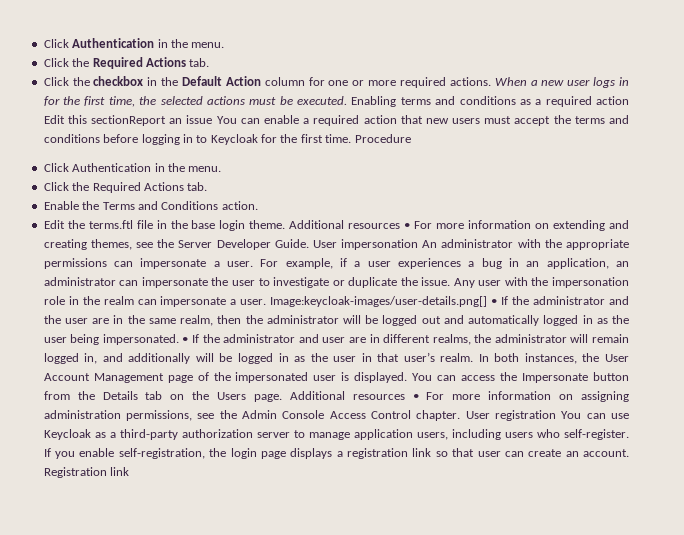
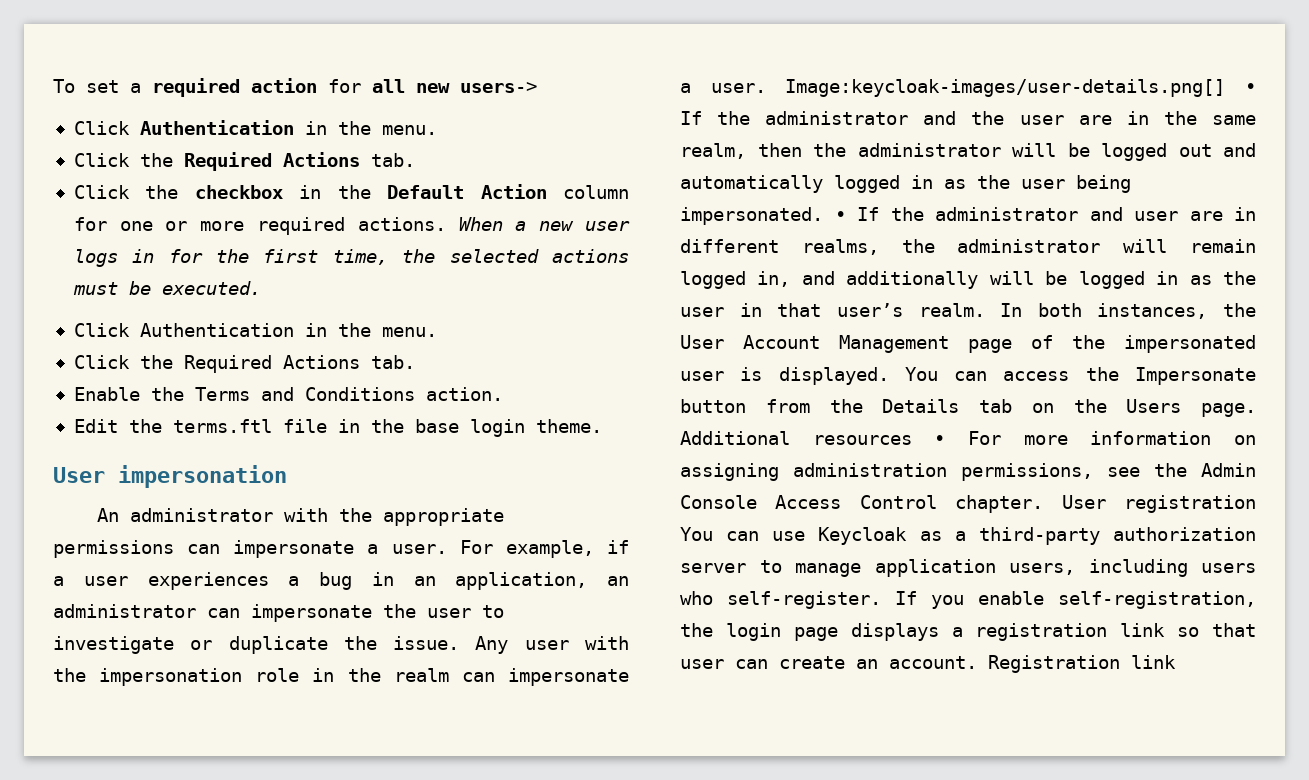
(43, 43) none -> [53,78,537,97] To set a required action for all new users-> //
[351,96,630,107] [43,115,629,126] [43,134,411,145] Enabling terms and conditions as a required action Edit this sectionReport an issue You can enable a required action that new users must accept the terms and conditions before logging in to Keycloak for the first time. Procedure -> (261, 288) none
[289,220,629,231] [43,239,309,250] Additional resources • For more information on extending and creating themes, see the Server Developer Guide. -> (602, 426) //
(419, 244) none -> (287, 476) //

